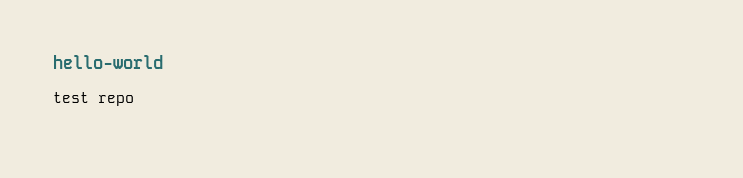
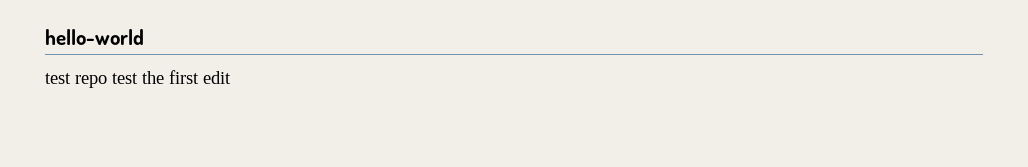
(134, 100) none -> [112,70,231,84] test the first edit

